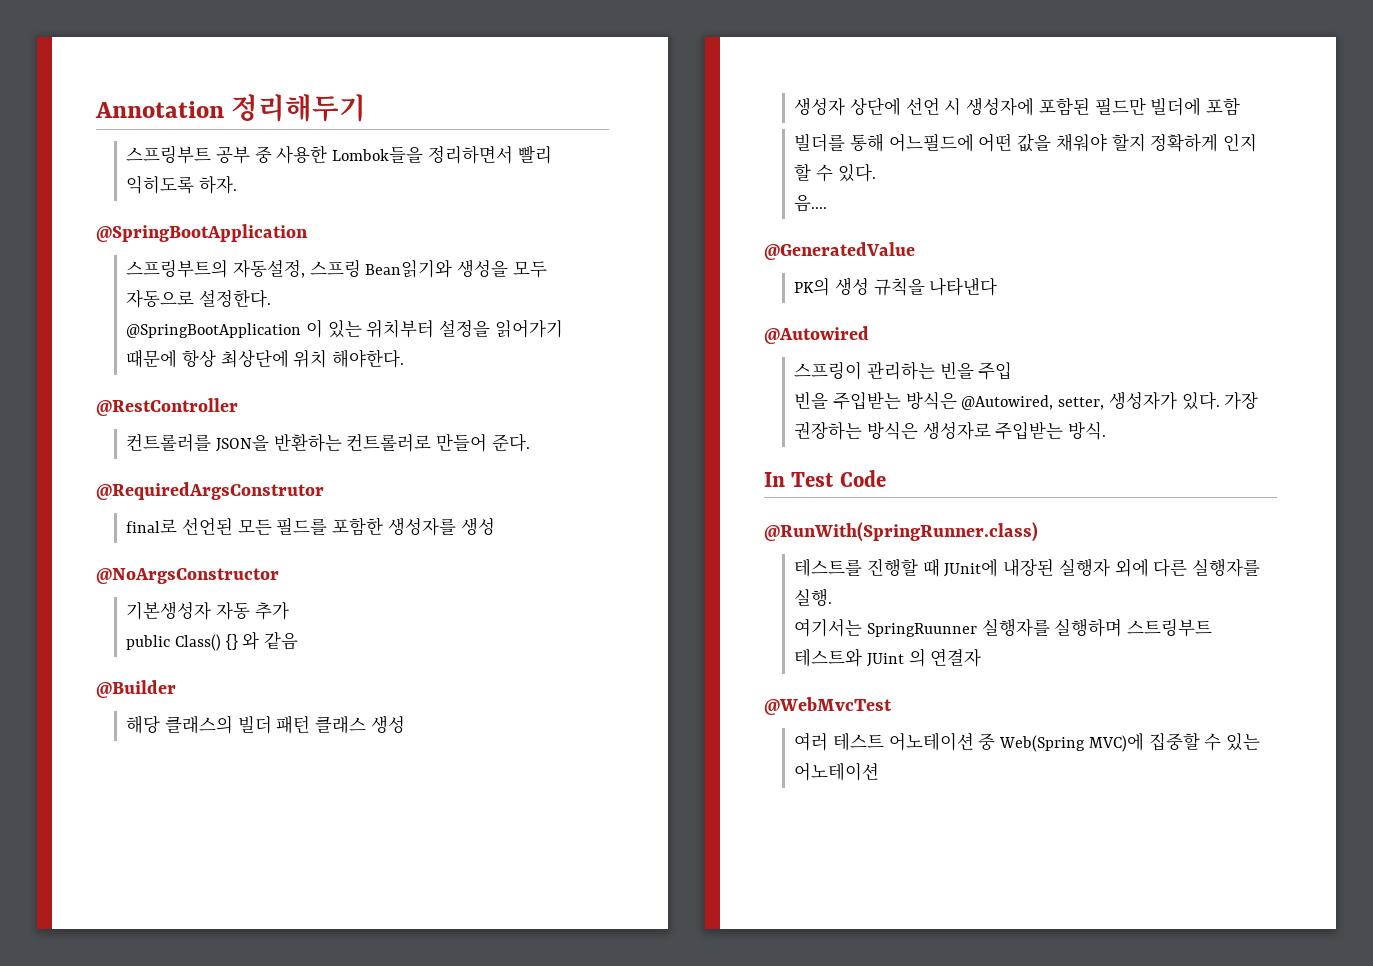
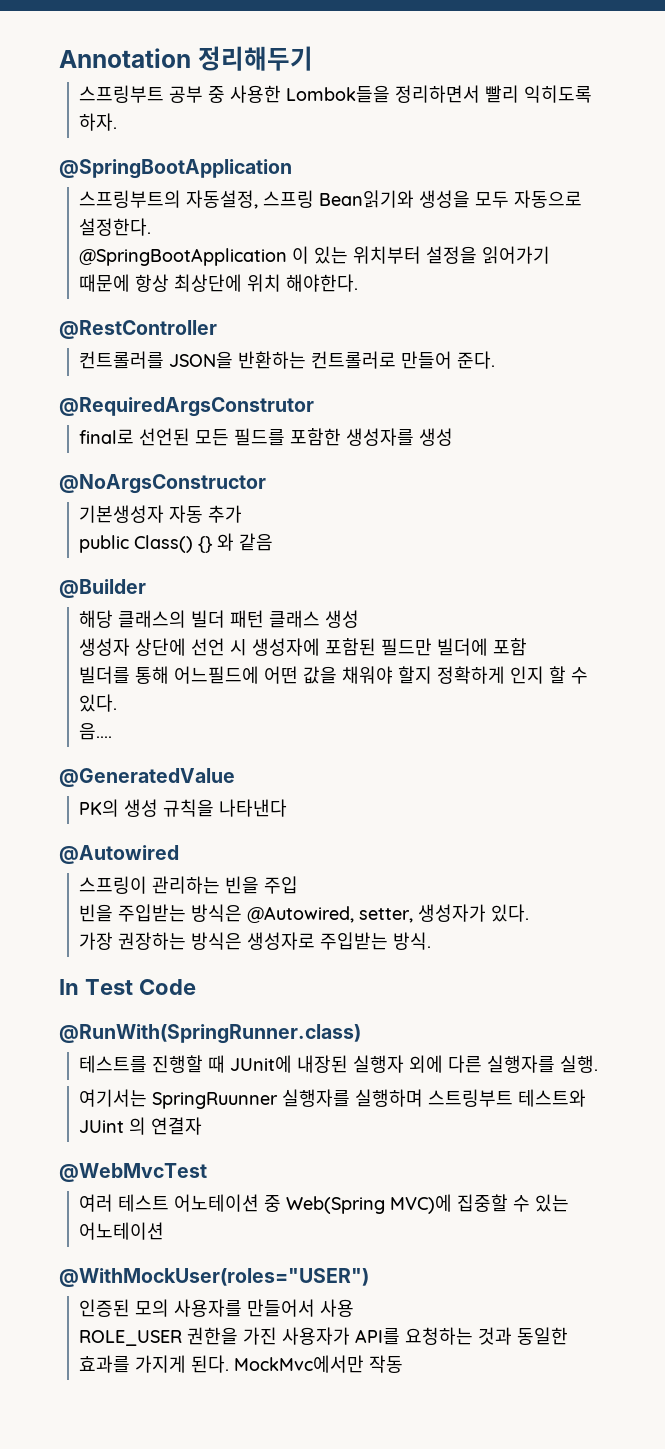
(1220, 400) none -> (530, 913) //
(880, 771) none -> [59,1268,369,1287] [79,1299,355,1317] [79,1327,569,1346] [79,1355,404,1373] // @WithMockUser(roles="USER") // 인증된 모의 사용자를 만들어서 사용 // ROLE_USER 권한을 가진 사용자가 API를 요청하는 것과 동일한 효과를 가지게 된다. MockMvc에서만 작동

